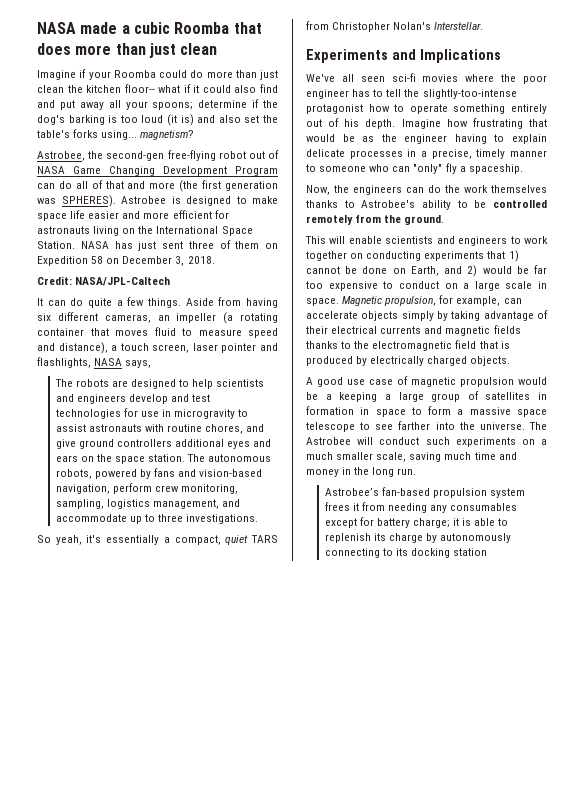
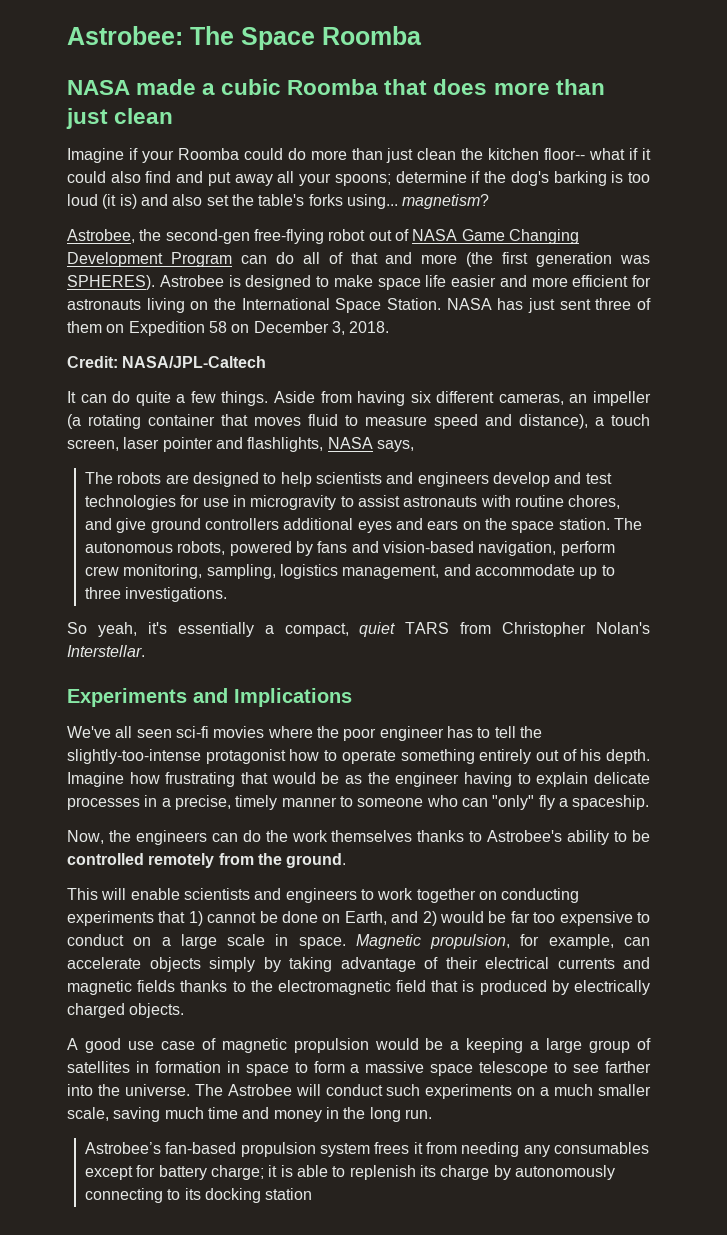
(37, 28) none -> [67,26,422,50] Astrobee: The Space Roomba //

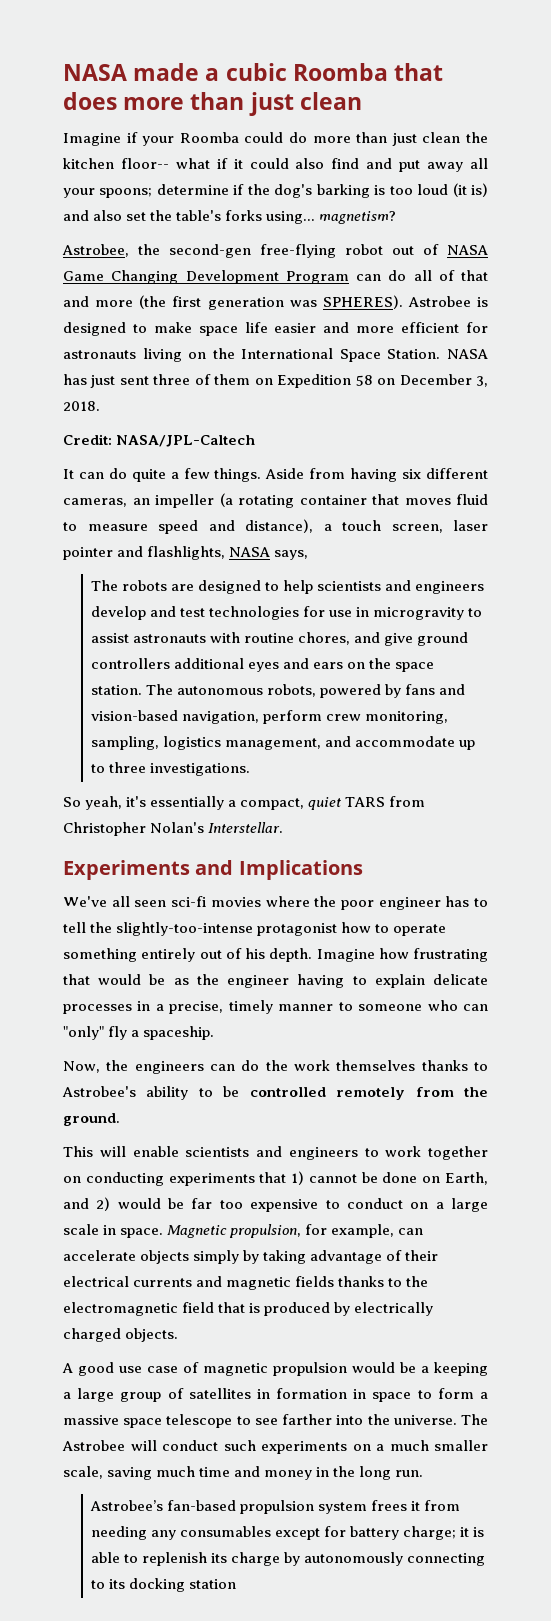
[67,26,422,50] Astrobee: The Space Roomba // -> (63, 72) none

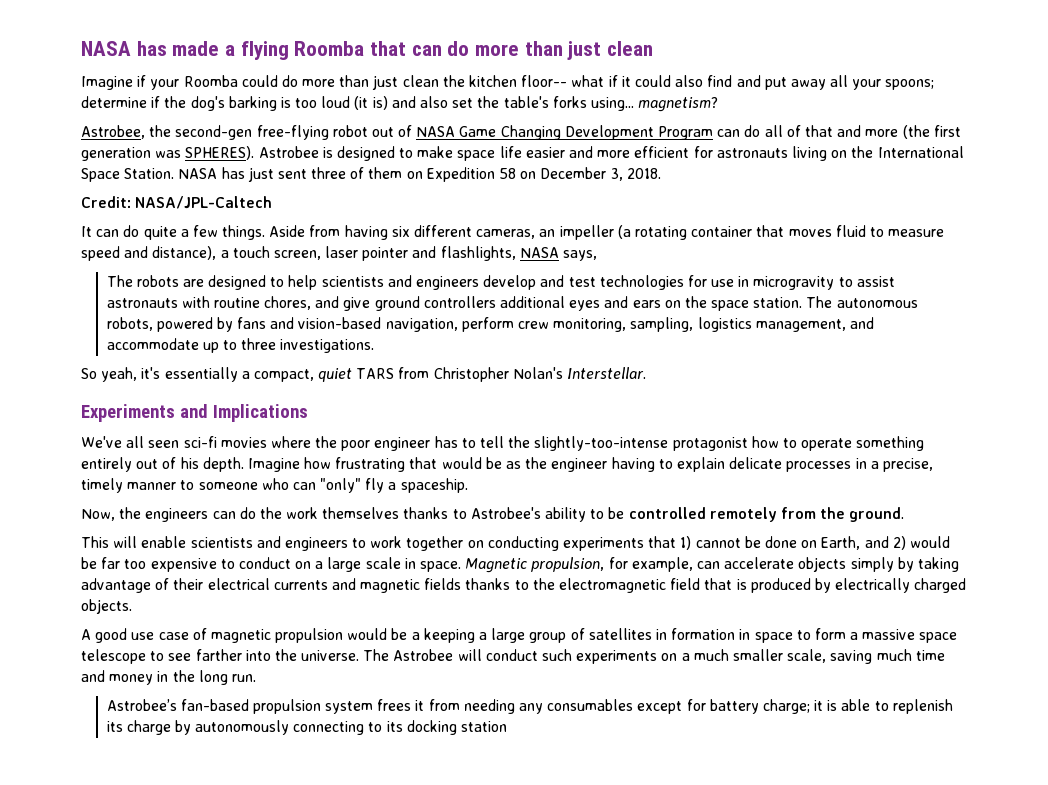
[63,64,127,81] NASA -> [81,41,167,56] NASA has
[225,63,287,81] cubic -> [240,41,289,60] flying
[63,92,117,110] does -> [411,41,470,56] can do

